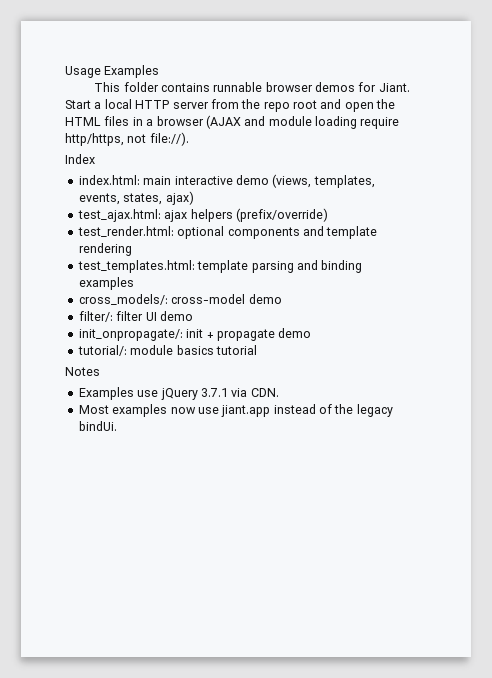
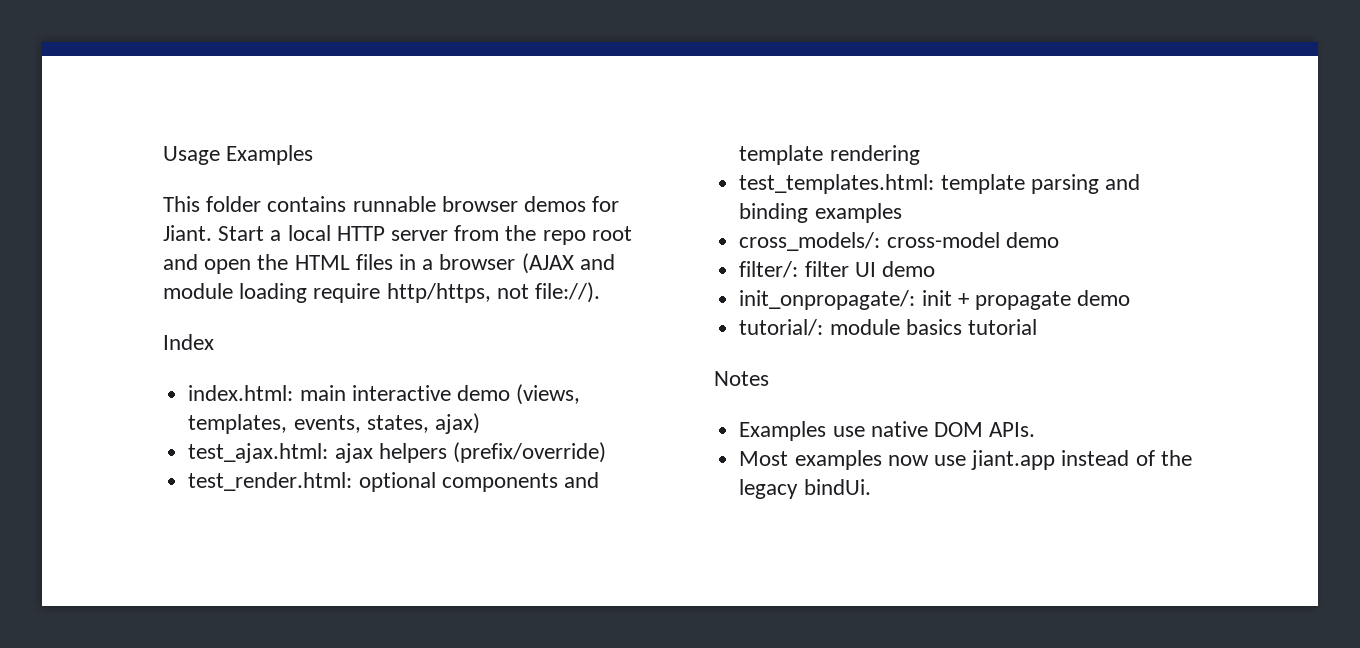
[160,388,279,400] jQuery 3.7.1 via CDN. -> [870,421,1036,437] native DOM APIs.

